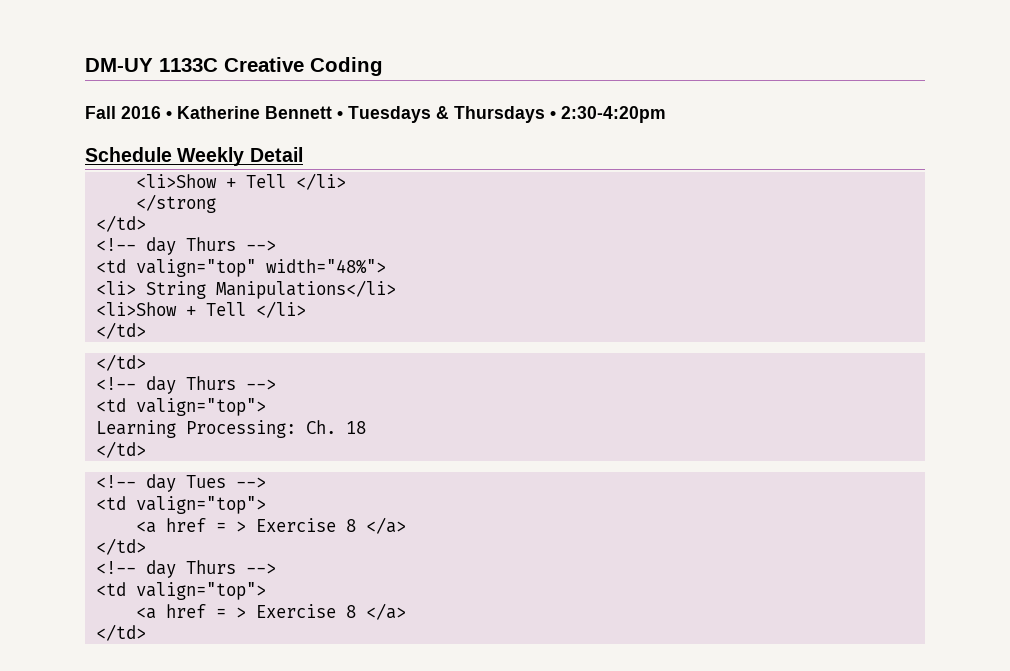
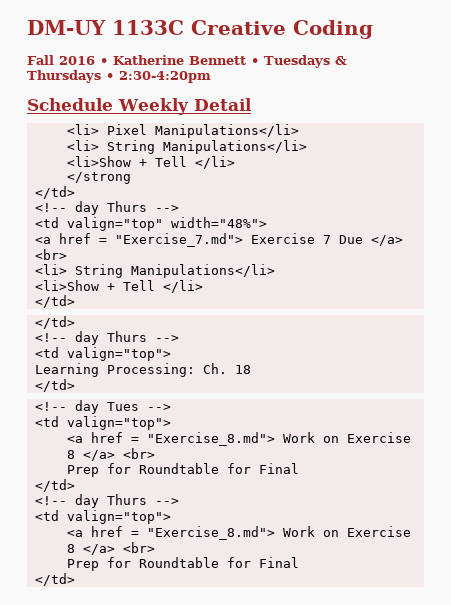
(303, 154) none -> [66,124,299,138] [66,140,307,154] // <li> Pixel Manipulations</li> // <li> String Manipulations</li>
(386, 266) none -> [34,233,403,247] [34,249,67,260] // <a href = "Exercise_7.md"> Exercise 7 Due </a> <br>
[235,517,406,534] > Exercise 8 </a> -> [146,432,411,446] [66,448,155,461] [66,463,299,477] "Exercise_8.md"> Work on Exercise 8 </a> <br> // Prep for Roundtable for Final
[235,603,406,620] > Exercise 8 </a> -> [146,526,411,540] [66,542,155,555] [66,557,299,571] "Exercise_8.md"> Work on Exercise 8 </a> <br> // Prep for Roundtable for Final

